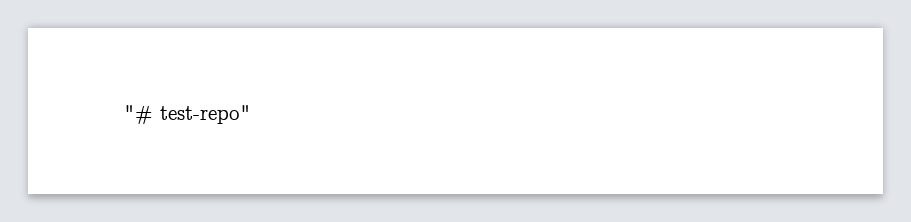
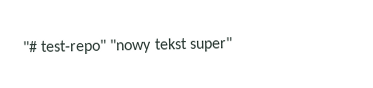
(251, 114) none -> [109,37,233,54] "nowy tekst super"

